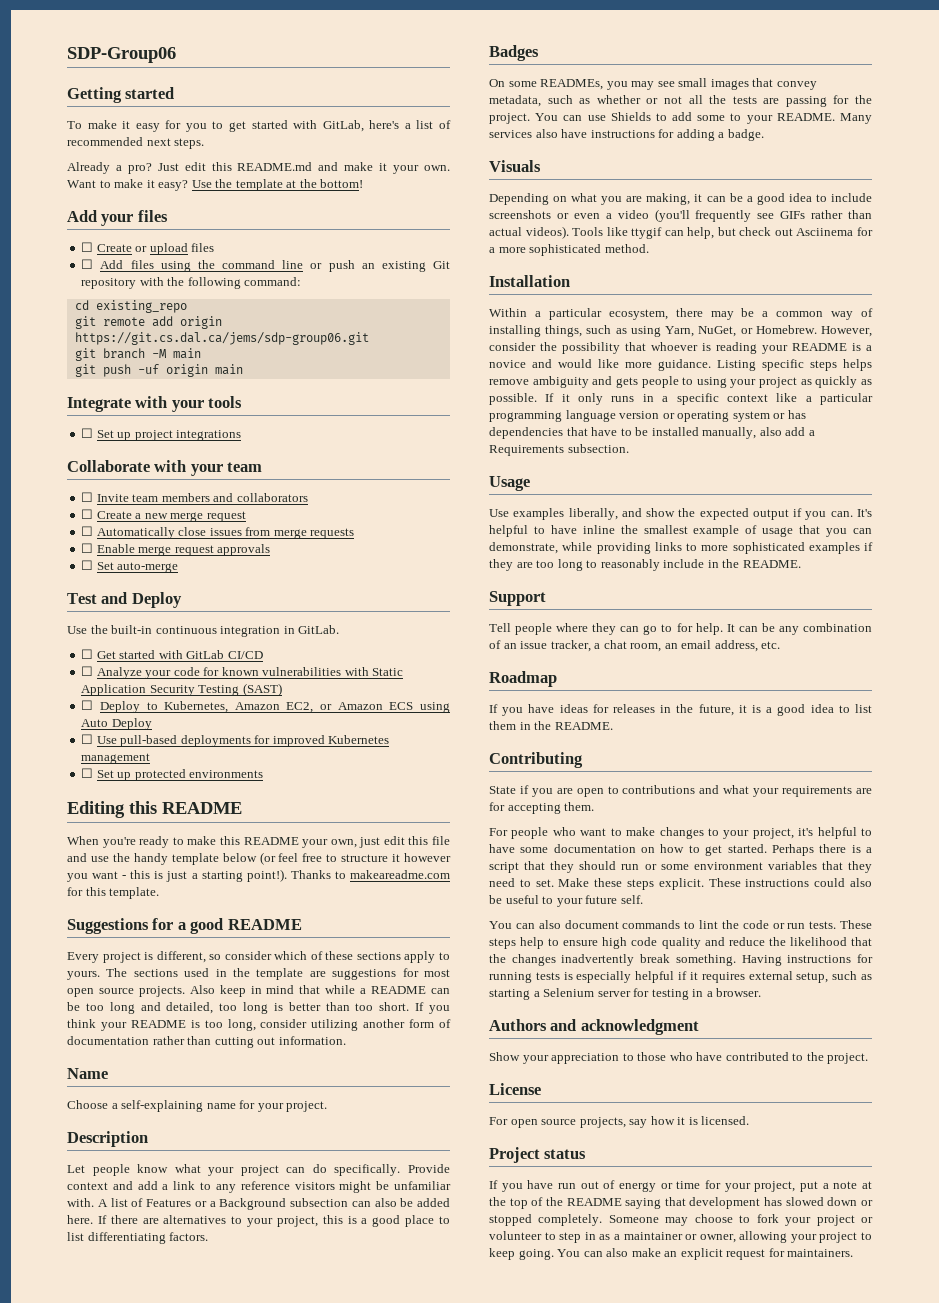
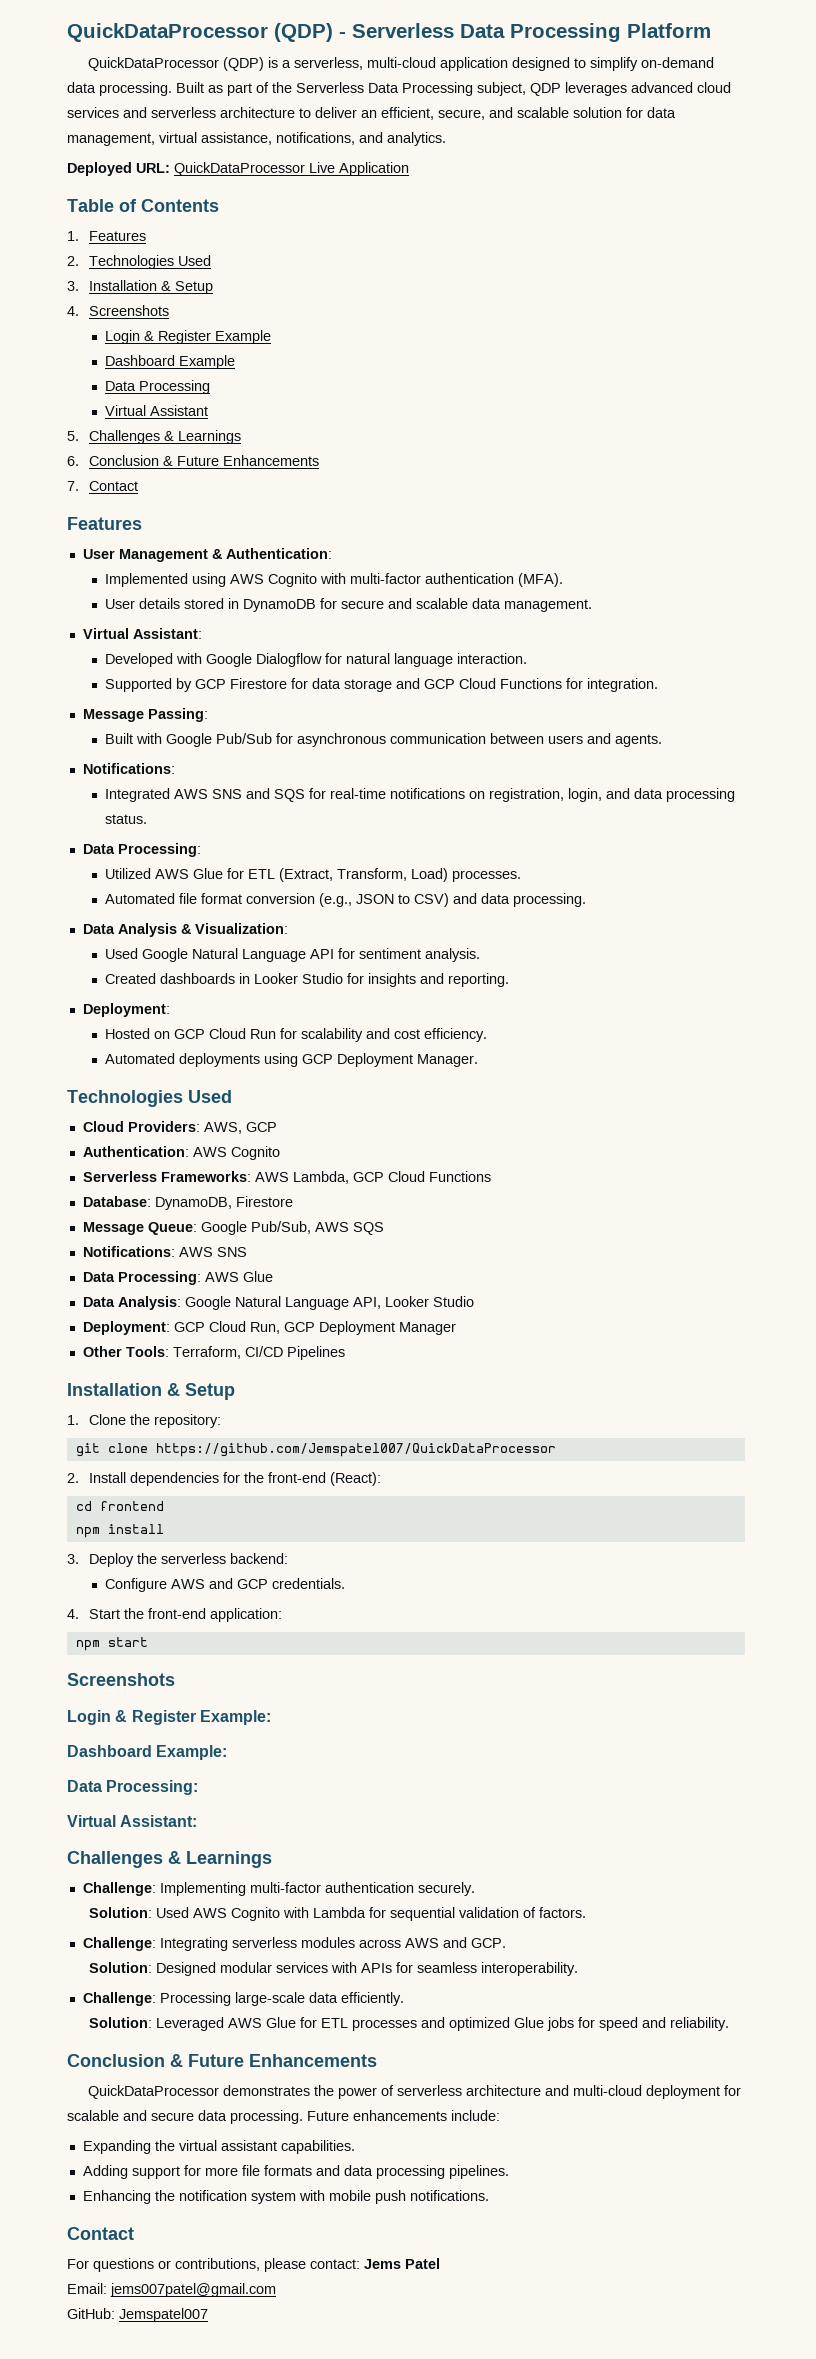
[67,47,176,63] [67,87,175,103] [67,120,451,132] [67,137,205,149] [67,162,451,174] [67,179,364,191] [67,210,168,226] [81,242,215,255] [81,259,450,272] [81,277,302,289] [74,300,187,313] [74,316,222,329] [74,332,369,345] [74,348,201,361] [74,364,243,377] [67,396,243,412] [81,428,242,441] [67,460,263,476] [81,492,308,502] [81,509,246,522] [81,526,355,539] [81,543,271,556] [81,560,179,573] [67,592,182,608] [67,625,340,637] [81,649,263,659] [81,666,404,679] [81,683,282,696] [81,700,450,713] [81,718,152,730] [81,734,390,747] [81,753,151,764] [81,768,264,781] [67,801,242,818] [67,836,450,848] [67,852,452,865] [67,869,450,882] [67,887,160,899] [67,918,302,934] [67,951,450,963] [67,968,450,980] [67,985,451,997] [67,1002,451,1014] [67,1019,451,1031] [67,1036,346,1048] [67,1068,108,1079] [67,1100,328,1112] [67,1131,148,1147] [67,1164,450,1176] [67,1181,451,1193] [67,1198,450,1210] [67,1215,451,1227] [67,1232,209,1244] [489,45,539,61] [489,78,817,90] [489,95,872,107] [489,112,872,124] [489,129,764,141] [489,160,541,172] [489,193,872,205] [489,209,872,222] [489,226,873,239] [489,244,649,256] [489,275,570,287] [489,308,873,320] [489,325,872,337] [489,342,872,354] [489,359,872,371] [489,376,872,388] [489,393,873,405] [489,410,806,422] [489,427,815,439] [489,444,629,456] [489,476,530,491] [489,508,872,520] [489,525,873,537] [489,542,873,554] [489,559,801,571] [489,591,546,606] [489,623,872,635] [489,640,781,652] [489,671,557,687] [489,704,872,716] [489,721,613,730] [489,752,583,768] [489,785,872,797] [489,802,595,814] [489,827,872,839] [489,844,873,856] [489,861,872,873] [489,878,872,890] [489,895,643,907] [489,920,872,929] [489,937,872,949] [489,954,873,966] [489,971,872,983] [489,988,762,1000] [489,1019,699,1035] [489,1052,869,1064] [489,1083,541,1095] [489,1116,750,1128] [489,1147,587,1163] [489,1180,872,1192] [489,1197,873,1209] [489,1214,873,1226] [489,1231,872,1243] [489,1248,854,1260] SDP-Group06 // Getting started // To make it easy for you to get started with GitLab, here's a list of recommended next steps. // Already a pro? Just edit this README.md and make it your own. Want to make it easy? Use the template at the bottom! // Add your files // ☐ Create or upload files // ☐ Add files using the command line or push an existing Git repository with the following command: // cd existing_repo // git remote add origin https://git.cs.dal.ca/jems/sdp-group06.git // git branch -M main // git push -uf origin main // Integrate with your tools // ☐ Set up project integrations // Collaborate with your team // ☐ Invite team members and collaborators // ☐ Create a new merge request // ☐ Automatically close issues from merge requests // ☐ Enable merge request approvals // ☐ Set auto-merge // Test and Deploy // Use the built-in continuous integration in GitLab. // ☐ Get started with GitLab CI/CD // ☐ Analyze your code for known vulnerabilities with Static Application Security Testing (SAST) // ☐ Deploy to Kubernetes, Amazon EC2, or Amazon ECS using Auto Deploy // ☐ Use pull-based deployments for improved Kubernetes management // ☐ Set up protected environments // Editing this README // When you're ready to make this README your own, just edit this file and use the handy template below (or feel free to structure it however you want - this is just a starting point!). Thanks to makeareadme.com for this template. // Suggestions for a good README // Every project is different, so consider which of these sections apply to yours. The sections used in the template are suggestions for most open source projects. Also keep in mind that while a README can be too long and detailed, too long is better than too short. If you think your README is too long, consider utilizing another form of documentation rather than cutting out information. // Name // Choose a self-explaining name for your project. // Description // Let people know what your project can do specifically. Provide context and add a link to any reference visitors might be unfamiliar with. A list of Features or a Background subsection can also be added here. If there are alternatives to your project, this is a good place to list differentiating factors. // Badges // On some READMEs, you may see small images that convey metadata, such as whether or not all the tests are passing for the project. You can use Shields to add some to your README. Many services also have instructions for adding a badge. // Visuals // Depending on what you are making, it can be a good idea to include screenshots or even a video (you'll frequently see GIFs rather than actual videos). Tools like ttygif can help, but check out Asciinema for a more sophisticated method. // Installation // Within a particular ecosystem, there may be a common way of installing things, such as using Yarn, NuGet, or Homebrew. However, consider the possibility that whoever is reading your README is a novice and would like more guidance. Listing specific steps helps remove ambiguity and gets people to using your project as quickly as possible. If it only runs in a specific context like a particular programming language version or operating system or has dependencies that have to be installed manually, also add a Requirements subsection. // Usage // Use examples liberally, and show the expected output if you can. It's helpful to have inline the smallest example of usage that you can demonstrate, while providing links to more sophisticated examples if they are too long to reasonably include in the README. // Support // Tell people where they can go to for help. It can be any combination of an issue tracker, a chat room, an email address, etc. // Roadmap // If you have ideas for releases in the future, it is a good idea to list them in the README. // Contributing // State if you are open to contributions and what your requirements are for accepting them. // For people who want to make changes to your project, it's helpful to have some documentation on how to get started. Perhaps there is a script that they should run or some environment variables that they need to set. Make these steps explicit. These instructions could also be useful to your future self. // You can also document commands to lint the code or run tests. These steps help to ensure high code quality and reduce the likelihood that the changes inadvertently break something. Having instructions for running tests is especially helpful if it requires external setup, such as starting a Selenium server for testing in a browser. // Authors and acknowledgment // Show your appreciation to those who have contributed to the project. // License // For open source projects, say how it is licensed. // Project status // If you have run out of energy or time for your project, put a note at the top of the README saying that development has slowed down or stopped completely. Someone may choose to fork your project or volunteer to step in as a maintainer or owner, allowing your project to keep going. You can also make an explicit request for maintainers. -> [67,23,711,42] [88,57,715,71] [67,82,731,96] [67,107,676,120] [67,132,446,146] [67,162,409,176] [67,199,219,212] [67,231,147,241] [67,255,212,269] [67,280,214,294] [67,305,170,316] [105,330,272,344] [105,355,236,369] [105,380,211,394] [105,405,209,416] [67,430,242,444] [67,455,320,466] [67,481,139,491] [67,517,142,530] [82,548,332,562] [105,573,564,587] [105,598,593,612] [82,628,202,639] [105,653,528,667] [105,678,659,692] [82,708,208,722] [105,733,663,747] [82,763,175,774] [105,788,736,802] [105,814,148,824] [82,843,201,857] [105,868,522,882] [105,893,587,907] [82,923,288,937] [105,948,481,962] [105,973,510,987] [82,1003,170,1017] [105,1028,488,1042] [105,1053,479,1067] [67,1090,232,1107] [82,1121,277,1134] [82,1146,280,1160] [82,1171,491,1184] [82,1196,293,1210] [82,1221,384,1235] [82,1246,247,1257] [82,1271,273,1285] [82,1296,474,1310] [82,1321,456,1335] [82,1346,345,1360] [67,1383,235,1400] [67,1414,222,1428] [75,1443,556,1457] [67,1472,382,1486] [75,1501,164,1511] [75,1524,164,1538] [67,1553,289,1567] [105,1578,346,1592] [67,1608,283,1622] [75,1637,148,1651] [67,1673,175,1686] [67,1710,271,1725] [67,1745,228,1760] [67,1780,199,1795] [67,1815,198,1827] [67,1851,272,1868] [82,1882,475,1896] [89,1907,587,1921] [82,1937,506,1951] [89,1962,579,1976] [82,1992,404,2006] [89,2017,730,2031] [67,2054,377,2067] [88,2085,742,2099] [67,2110,500,2124] [82,2140,355,2154] [82,2165,509,2179] [82,2190,489,2204] [67,2227,134,2240] [67,2258,440,2272] [67,2283,276,2297] [67,2308,208,2322] QuickDataProcessor (QDP) - Serverless Data Processing Platform // QuickDataProcessor (QDP) is a serverless, multi-cloud application designed to simplify on-demand data processing. Built as part of the Serverless Data Processing subject, QDP leverages advanced cloud services and serverless architecture to deliver an efficient, secure, and scalable solution for data management, virtual assistance, notifications, and analytics. // Deployed URL: QuickDataProcessor Live Application // Table of Contents // 1. Features // 2. Technologies Used // 3. Installation & Setup // 4. Screenshots // Login & Register Example // Dashboard Example // Data Processing // Virtual Assistant // 5. Challenges & Learnings // 6. Conclusion & Future Enhancements // 7. Contact // Features // User Management & Authentication: // Implemented using AWS Cognito with multi-factor authentication (MFA). // User details stored in DynamoDB for secure and scalable data management. // Virtual Assistant: // Developed with Google Dialogflow for natural language interaction. // Supported by GCP Firestore for data storage and GCP Cloud Functions for integration. // Message Passing: // Built with Google Pub/Sub for asynchronous communication between users and agents. // Notifications: // Integrated AWS SNS and SQS for real-time notifications on registration, login, and data processing status. // Data Processing: // Utilized AWS Glue for ETL (Extract, Transform, Load) processes. // Automated file format conversion (e.g., JSON to CSV) and data processing. // Data Analysis & Visualization: // Used Google Natural Language API for sentiment analysis. // Created dashboards in Looker Studio for insights and reporting. // Deployment: // Hosted on GCP Cloud Run for scalability and cost efficiency. // Automated deployments using GCP Deployment Manager. // Technologies Used // Cloud Providers: AWS, GCP // Authentication: AWS Cognito // Serverless Frameworks: AWS Lambda, GCP Cloud Functions // Database: DynamoDB, Firestore // Message Queue: Google Pub/Sub, AWS SQS // Notifications: AWS SNS // Data Processing: AWS Glue // Data Analysis: Google Natural Language API, Looker Studio // Deployment: GCP Cloud Run, GCP Deployment Manager // Other Tools: Terraform, CI/CD Pipelines // Installation & Setup // 1. Clone the repository: // git clone https://github.com/Jemspatel007/QuickDataProcessor // 2. Install dependencies for the front-end (React): // cd frontend // npm install // 3. Deploy the serverless backend: // Configure AWS and GCP credentials. // 4. Start the front-end application: // npm start // Screenshots // Login & Register Example: // Dashboard Example: // Data Processing: // Virtual Assistant: // Challenges & Learnings // Challenge: Implementing multi-factor authentication securely. // Solution: Used AWS Cognito with Lambda for sequential validation of factors. // Challenge: Integrating serverless modules across AWS and GCP. // Solution: Designed modular services with APIs for seamless interoperability. // Challenge: Processing large-scale data efficiently. // Solution: Leveraged AWS Glue for ETL processes and optimized Glue jobs for speed and reliability. // Conclusion & Future Enhancements // QuickDataProcessor demonstrates the power of serverless architecture and multi-cloud deployment for scalable and secure data processing. Future enhancements include: // Expanding the virtual assistant capabilities. // Adding support for more file formats and data processing pipelines. // Enhancing the notification system with mobile push notifications. // Contact // For questions or contributions, please contact: Jems Patel // Email: jems007patel@gmail.com // GitHub: Jemspatel007

